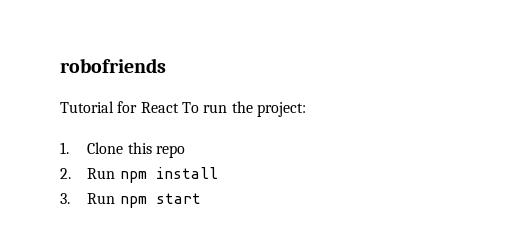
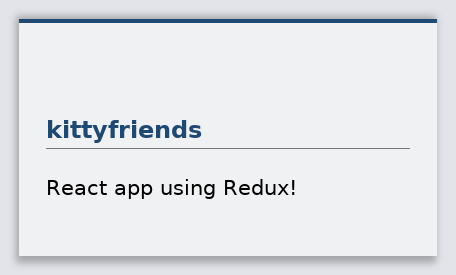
[60,58,166,73] [60,101,306,117] [60,142,185,158] [60,167,218,183] [60,193,201,208] robofriends // Tutorial for React To run the project: // 1. Clone this repo // 2. Run npm install // 3. Run npm start -> [46,120,202,143] [46,179,297,199] kittyfriends // React app using Redux!

